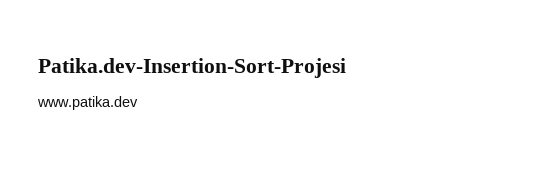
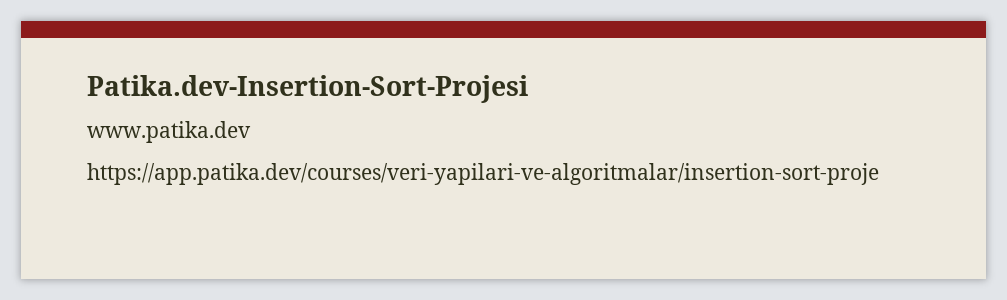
(138, 103) none -> [87,163,879,185] // https://app.patika.dev/courses/veri-yapilari-ve-algoritmalar/insertion-sort-proje

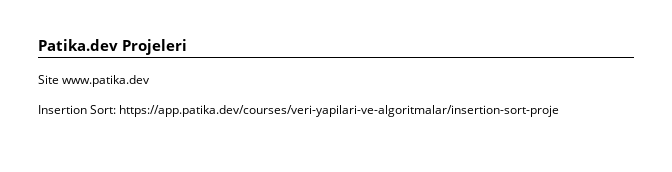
[87,75,528,103] Patika.dev-Insertion-Sort-Projesi // -> [38,39,187,55] [38,75,59,84] Patika.dev Projeleri // Site
(251, 132) none -> [38,105,117,114] Insertion Sort:

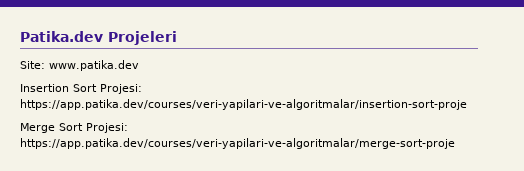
[38,75,59,84] Site -> [20,61,45,69] Site:
[90,105,117,114] Sort: -> [73,84,142,94] Sort Projesi:
(560, 111) none -> [20,123,128,133] [20,138,455,149] // Merge Sort Projesi: https://app.patika.dev/courses/veri-yapilari-ve-algoritmalar/merge-sort-proje

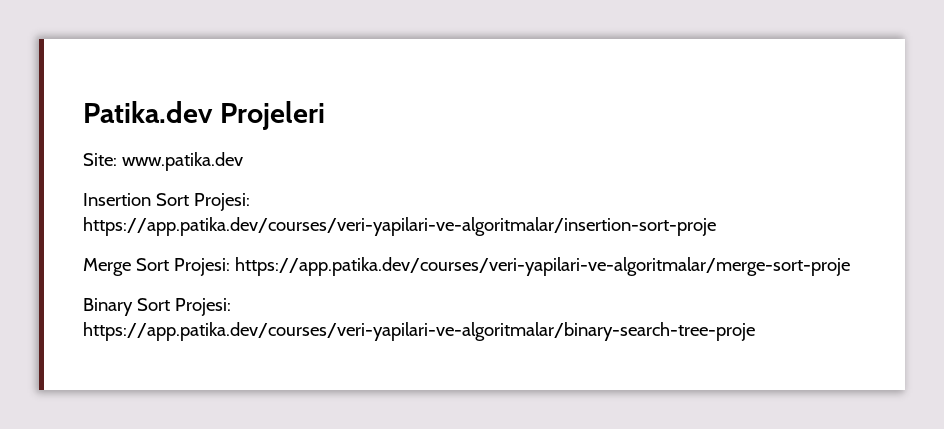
(455, 143) none -> [83,298,231,316] [83,322,755,341] // Binary Sort Projesi: https://app.patika.dev/courses/veri-yapilari-ve-algoritmalar/binary-search-tree-proje

